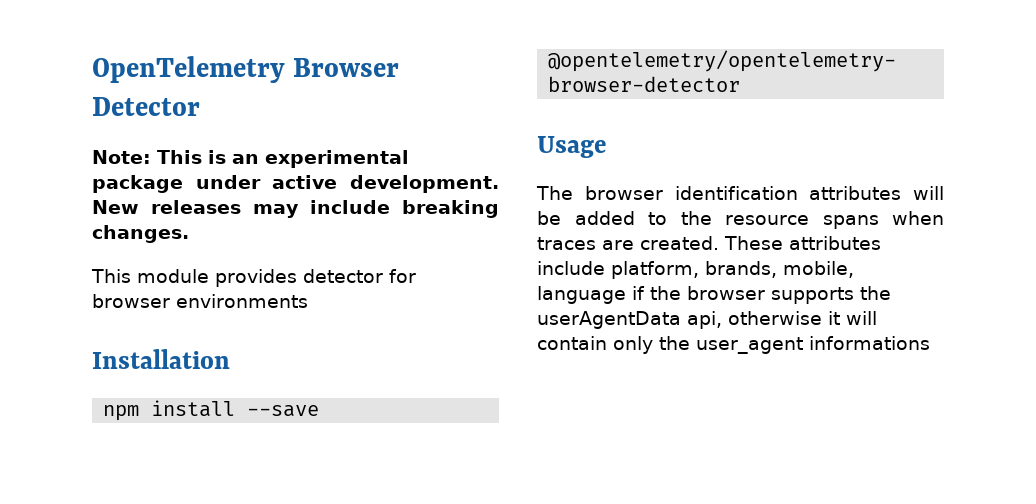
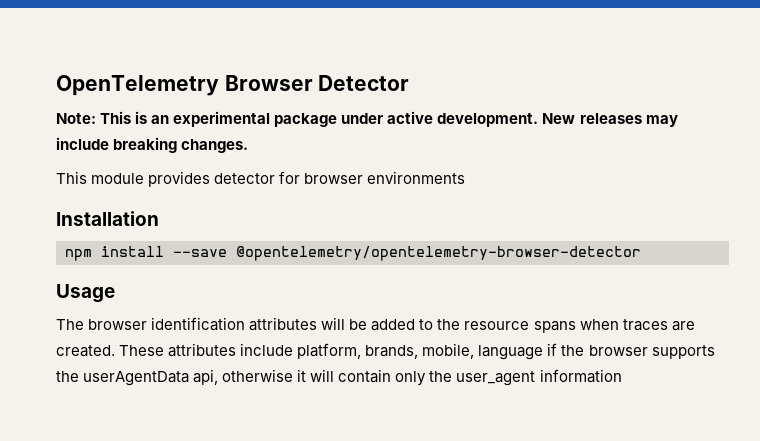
[809,336,930,350] informations -> [539,369,622,383] information

